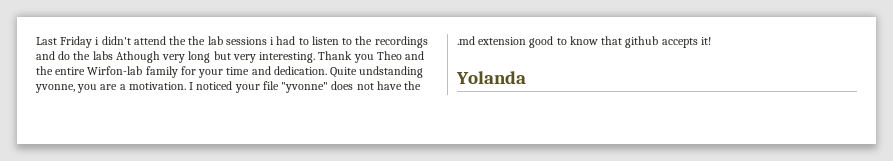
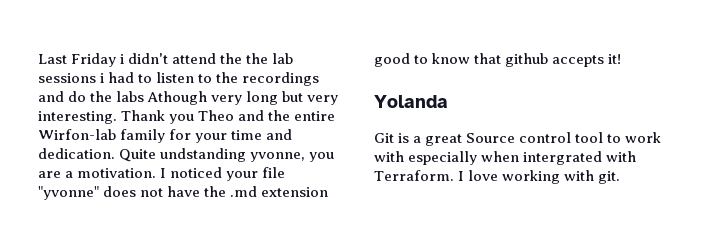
(526, 77) none -> [374,132,662,146] [374,151,637,165] [374,170,621,184] // Git is a great Source control tool to work with especially when intergrated with Terraform. I love working with git.

